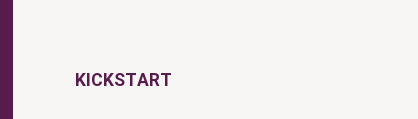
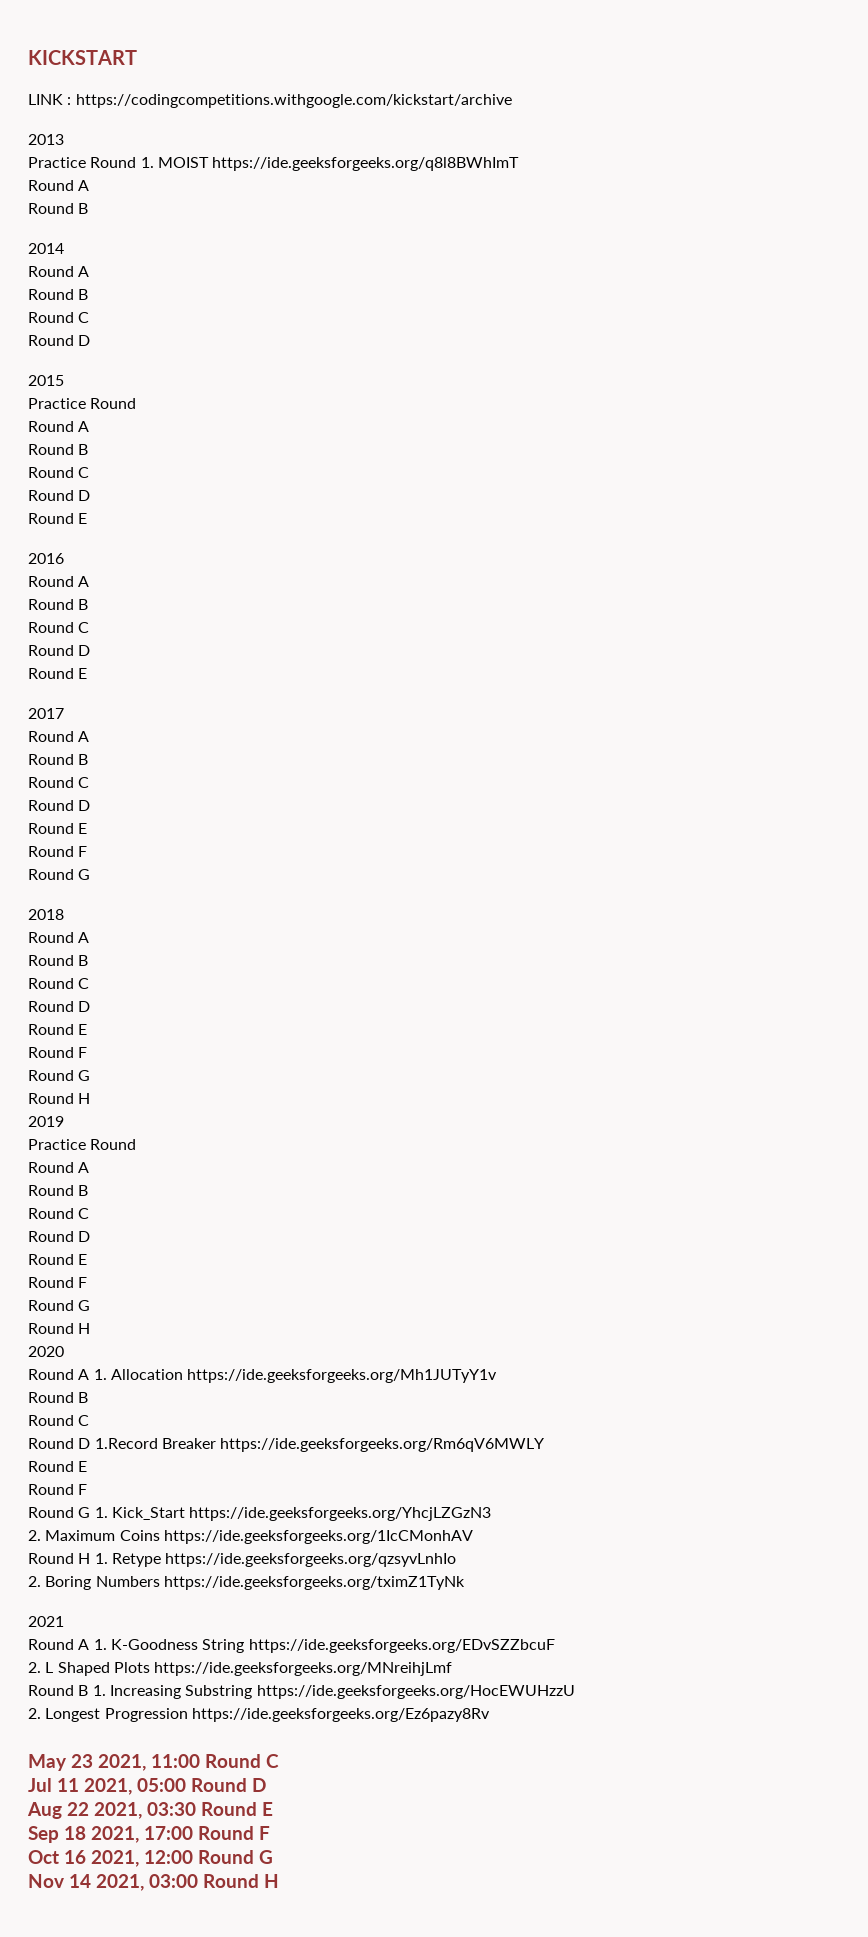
(172, 79) none -> [28,94,512,108] [28,134,64,145] [28,157,520,171] [28,180,90,191] [28,203,89,214] [28,243,64,254] [28,266,90,277] [28,289,89,300] [28,312,90,323] [28,335,91,346] [28,375,64,386] [28,398,137,409] [28,421,90,432] [28,444,89,455] [28,467,90,478] [28,490,91,501] [28,513,88,524] [28,553,64,564] [28,576,90,587] [28,599,89,610] [28,622,90,633] [28,645,91,656] [28,668,88,679] [28,708,64,719] [28,731,90,742] [28,754,89,765] [28,777,90,788] [28,800,91,811] [28,823,88,834] [28,846,88,857] [28,869,91,880] [28,909,64,920] [28,932,90,943] [28,955,89,966] [28,978,90,989] [28,1001,91,1012] [28,1024,88,1035] [28,1047,88,1058] [28,1070,91,1081] [28,1093,91,1104] [28,1116,64,1127] [28,1139,137,1150] [28,1162,90,1173] [28,1185,89,1196] [28,1208,90,1219] [28,1231,91,1242] [28,1254,88,1265] [28,1277,88,1288] [28,1300,91,1311] [28,1323,91,1334] [28,1346,64,1357] [28,1369,498,1383] [28,1392,89,1403] [28,1415,90,1426] [28,1438,545,1452] [28,1461,88,1472] [28,1484,88,1495] [28,1507,492,1521] [28,1530,473,1544] [28,1553,457,1567] [28,1576,465,1590] [28,1616,64,1627] [28,1639,555,1653] [28,1662,453,1676] [28,1685,575,1699] [28,1708,490,1722] [28,1754,279,1771] [28,1778,266,1795] [27,1802,273,1819] [28,1826,270,1843] [28,1850,273,1867] [28,1874,279,1891] // LINK : https://codingcompetitions.withgoogle.com/kickstart/archive // 2013 // Practice Round 1. MOIST https://ide.geeksforgeeks.org/q8l8BWhImT // Round A // Round B // 2014 // Round A // Round B // Round C // Round D // 2015 // Practice Round // Round A // Round B // Round C // Round D // Round E // 2016 // Round A // Round B // Round C // Round D // Round E // 2017 // Round A // Round B // Round C // Round D // Round E // Round F // Round G // 2018 // Round A // Round B // Round C // Round D // Round E // Round F // Round G // Round H // 2019 // Practice Round // Round A // Round B // Round C // Round D // Round E // Round F // Round G // Round H // 2020 // Round A 1. Allocation https://ide.geeksforgeeks.org/Mh1JUTyY1v // Round B // Round C // Round D 1.Record Breaker https://ide.geeksforgeeks.org/Rm6qV6MWLY // Round E // Round F // Round G 1. Kick_Start https://ide.geeksforgeeks.org/YhcjLZGzN3 // 2. Maximum Coins https://ide.geeksforgeeks.org/1IcCMonhAV // Round H 1. Retype https://ide.geeksforgeeks.org/qzsyvLnhIo // 2. Boring Numbers https://ide.geeksforgeeks.org/tximZ1TyNk // 2021 // Round A 1. K-Goodness String https://ide.geeksforgeeks.org/EDvSZZbcuF // 2. L Shaped Plots https://ide.geeksforgeeks.org/MNreihjLmf // Round B 1. Increasing Substring https://ide.geeksforgeeks.org/HocEWUHzzU // 2. Longest Progression https://ide.geeksforgeeks.org/Ez6pazy8Rv // May 23 2021, 11:00 Round C // Jul 11 2021, 05:00 Round D // Aug 22 2021, 03:30 Round E // Sep 18 2021, 17:00 Round F // Oct 16 2021, 12:00 Round G // Nov 14 2021, 03:00 Round H

